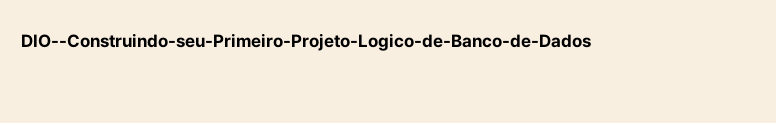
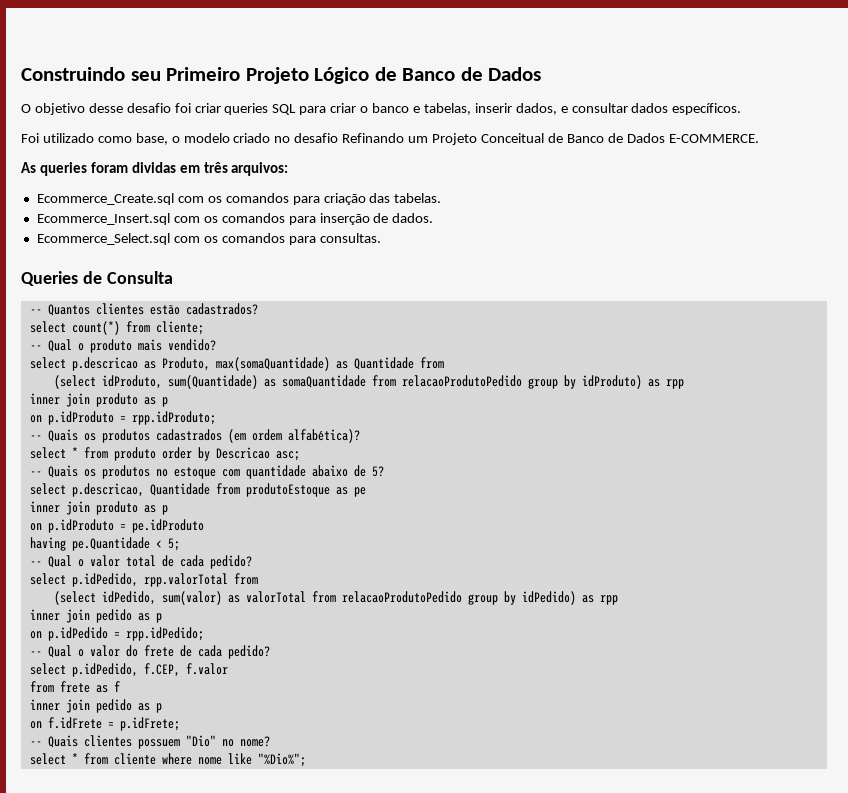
[21,33,591,51] DIO--Construindo-seu-Primeiro-Projeto-Logico-de-Banco-de-Dados -> [21,67,542,84] [21,103,742,115] [21,133,759,145] [21,162,289,176] [36,193,442,205] [36,213,434,225] [36,233,381,245] [21,271,173,286] [29,303,258,316] [29,321,204,335] [29,339,216,353] [29,357,444,371] [53,375,684,389] [29,393,168,407] [29,411,216,425] [29,429,360,443] [29,447,300,461] [29,465,384,479] [29,483,366,497] [29,501,168,515] [29,519,204,533] [29,537,180,551] [29,555,252,569] [29,573,258,587] [53,591,618,605] [29,609,162,623] [29,627,204,641] [29,645,270,659] [29,663,228,677] [29,681,120,693] [29,699,162,713] [29,717,180,731] [29,735,270,749] [29,753,306,767] Construindo seu Primeiro Projeto Lógico de Banco de Dados // O objetivo desse desafio foi criar queries SQL para criar o banco e tabelas, inserir dados, e consultar dados específicos. // Foi utilizado como base, o modelo criado no desafio Refinando um Projeto Conceitual de Banco de Dados E-COMMERCE. // As queries foram dividas em três arquivos: // Ecommerce_Create.sql com os comandos para criação das tabelas. // Ecommerce_Insert.sql com os comandos para inserção de dados. // Ecommerce_Select.sql com os comandos para consultas. // Queries de Consulta // -- Quantos clientes estão cadastrados? // select count(*) from cliente; // -- Qual o produto mais vendido? // select p.descricao as Produto, max(somaQuantidade) as Quantidade from // (select idProduto, sum(Quantidade) as somaQuantidade from relacaoProdutoPedido group by idProduto) as rpp // inner join produto as p // on p.idProduto = rpp.idProduto; // -- Quais os produtos cadastrados (em ordem alfabética)? // select * from produto order by Descricao asc; // -- Quais os produtos no estoque com quantidade abaixo de 5? // select p.descricao, Quantidade from produtoEstoque as pe // inner join produto as p // on p.idProduto = pe.idProduto // having pe.Quantidade < 5; // -- Qual o valor total de cada pedido? // select p.idPedido, rpp.valorTotal from // (select idPedido, sum(valor) as valorTotal from relacaoProdutoPedido group by idPedido) as rpp // inner join pedido as p // on p.idPedido = rpp.idPedido; // -- Qual o valor do frete de cada pedido? // select p.idPedido, f.CEP, f.valor // from frete as f // inner join pedido as p // on f.idFrete = p.idFrete; // -- Quais clientes possuem "Dio" no nome? // select * from cliente where nome like "%Dio%";

